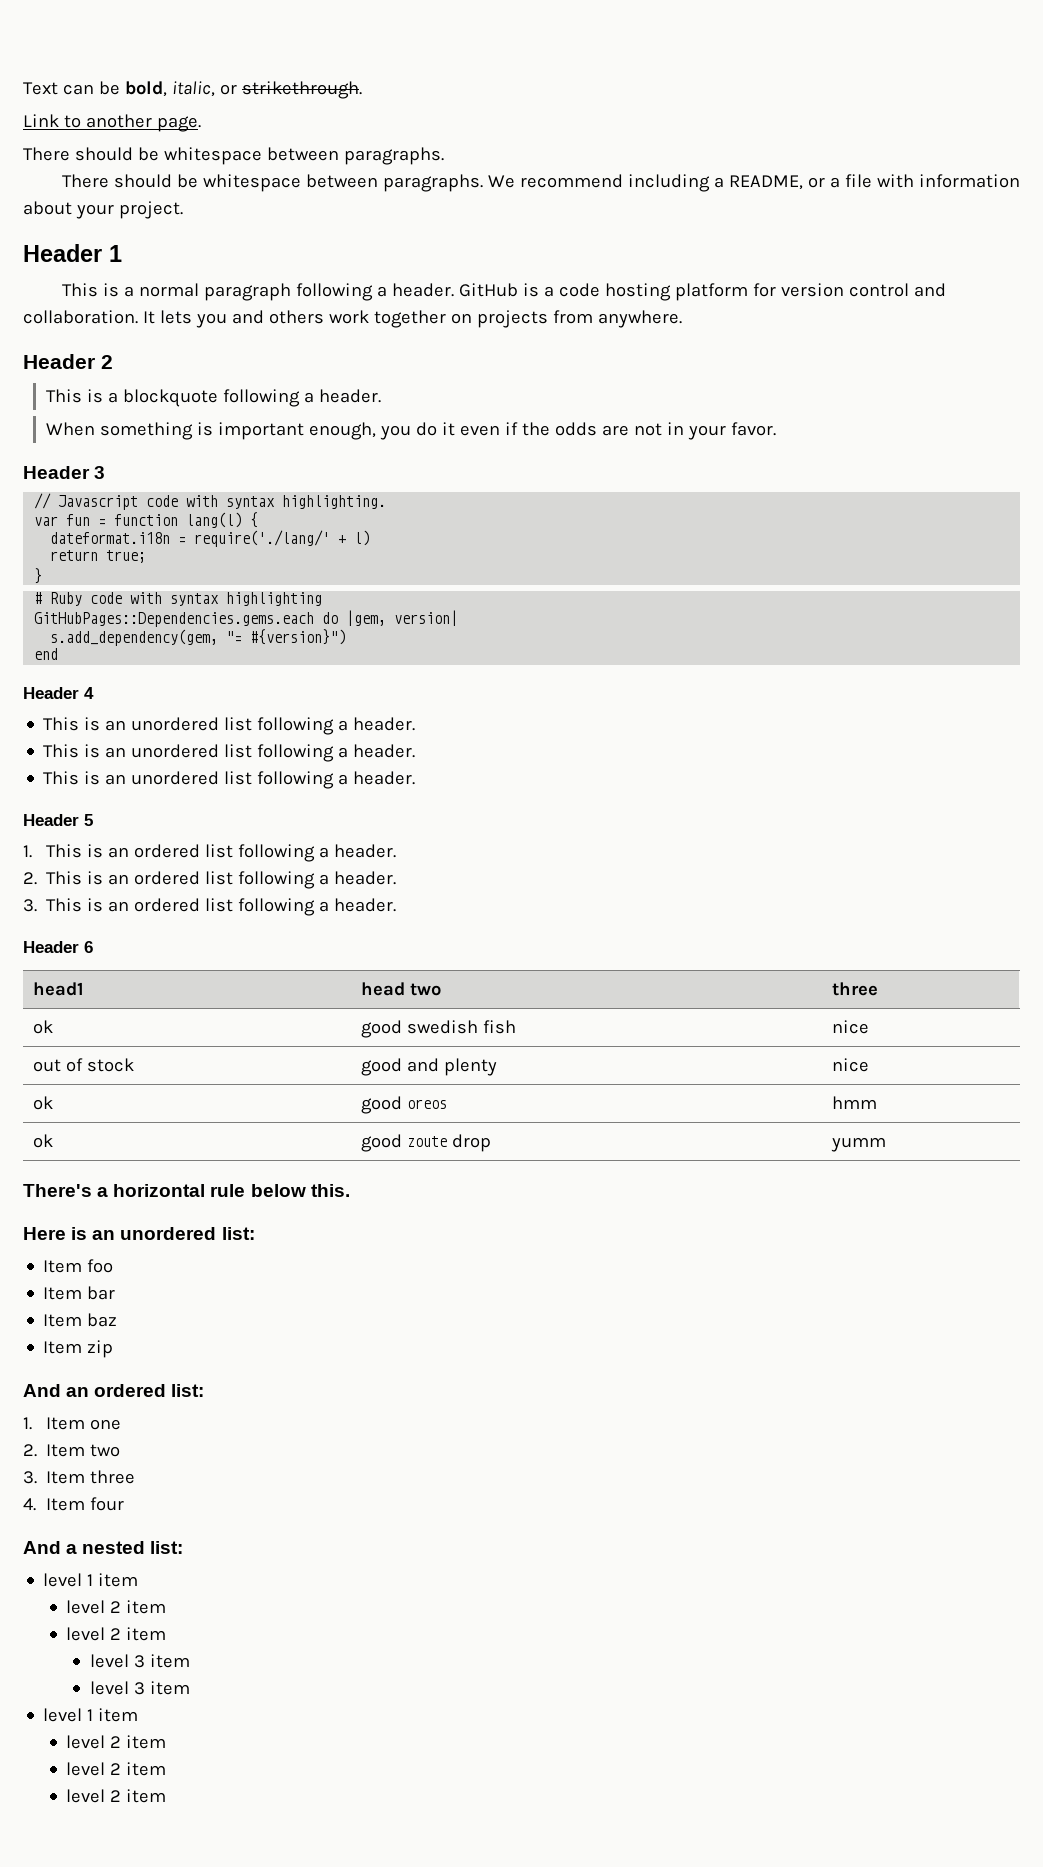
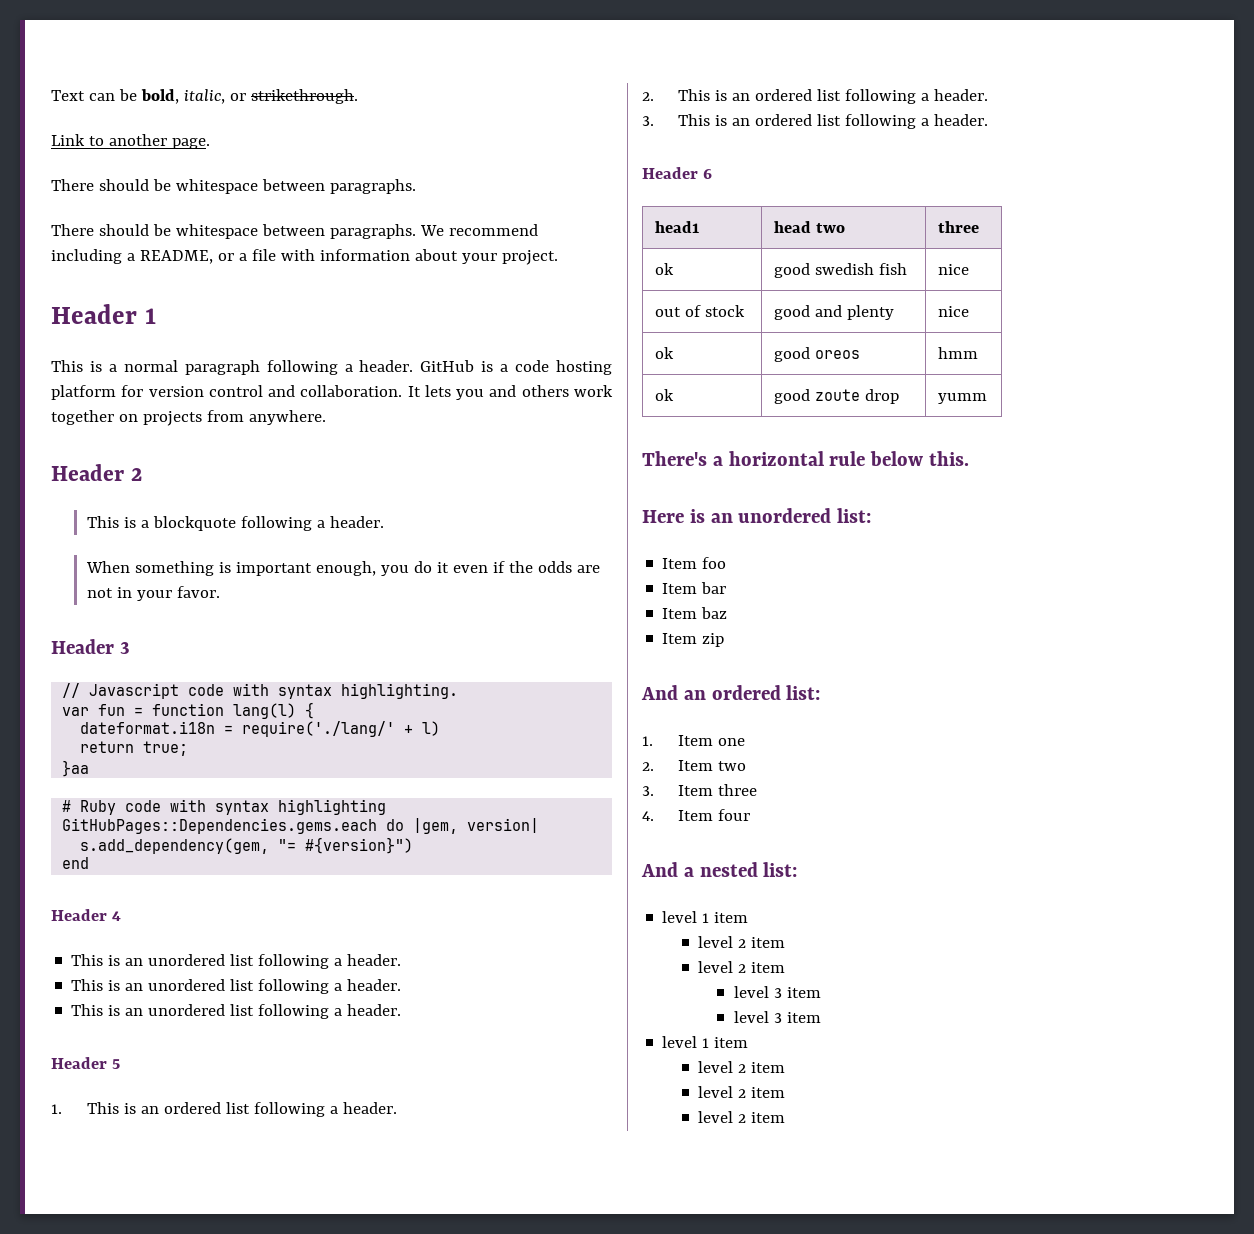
[34,568,43,584] } -> [62,760,90,777] }aa

